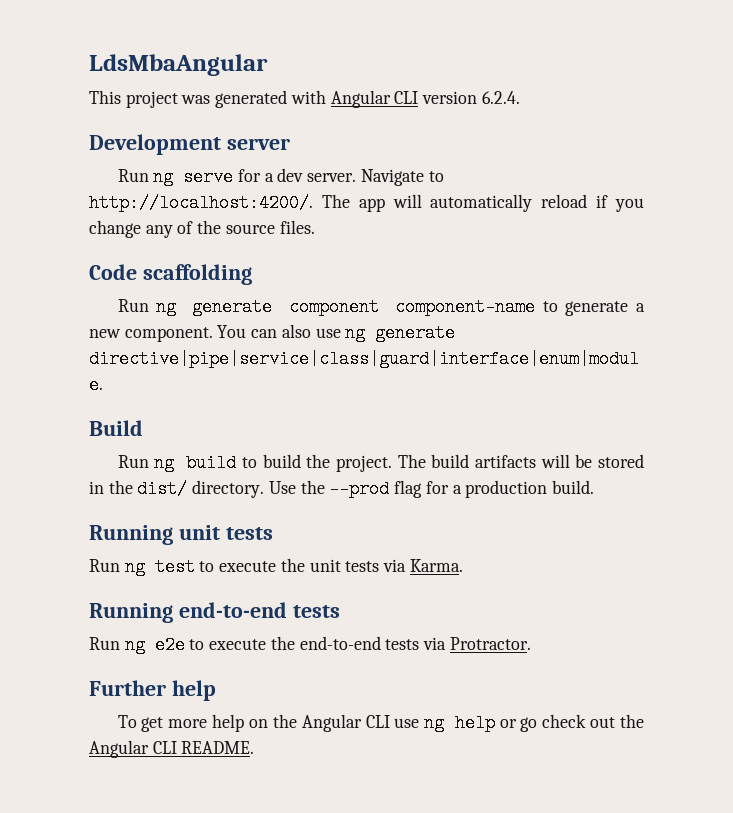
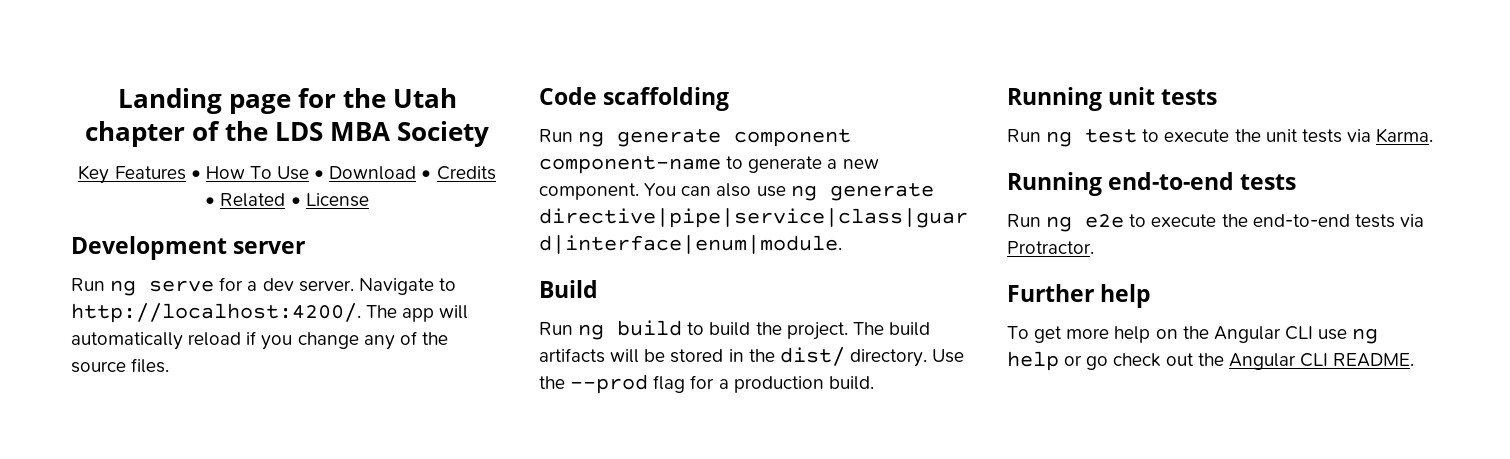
[89,54,268,76] [89,90,520,108] LdsMbaAngular // This project was generated with Angular CLI version 6.2.4. -> [117,88,457,114] [85,121,489,147] [78,165,496,184] [205,193,369,207] Landing page for the Utah chapter of the LDS MBA Society // Key Features • How To Use • Download • Credits • Related • License

